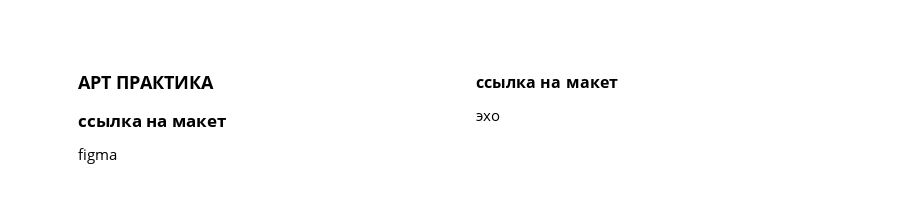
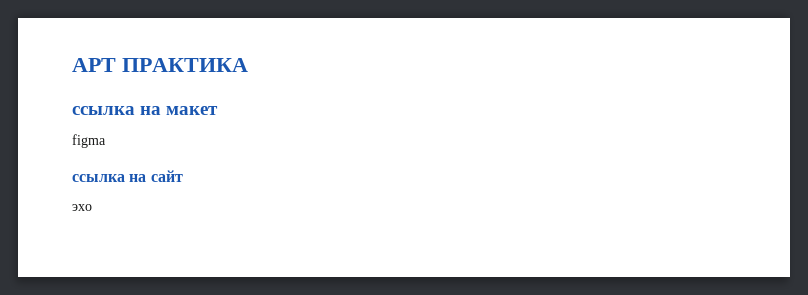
[565,79,618,88] макет -> [150,170,183,182] сайт

